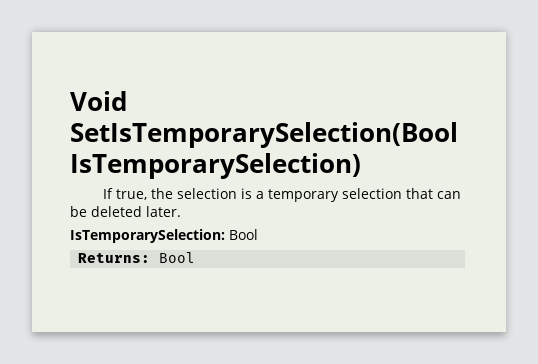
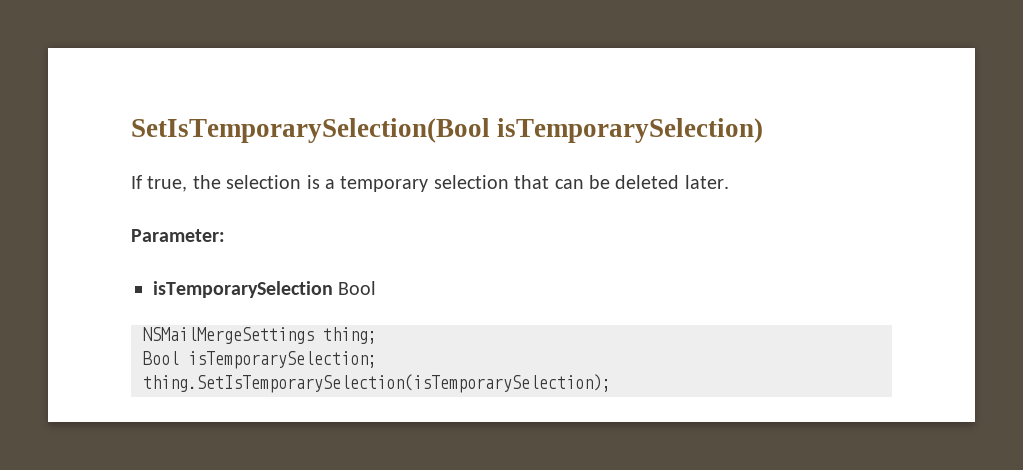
[70,91,127,111] [70,122,458,148] [70,153,361,179] Void SetIsTemporarySelection(Bool IsTemporarySelection) -> [131,118,764,143] SetIsTemporarySelection(Bool isTemporarySelection)
[70,229,225,243] IsTemporarySelection: -> [131,229,225,242] [153,281,333,298] Parameter: // isTemporarySelection
[78,252,196,263] Returns: Bool -> [143,327,377,344] [143,351,377,369] [143,374,611,393] NSMailMergeSettings thing; // Bool isTemporarySelection; // thing.SetIsTemporarySelection(isTemporarySelection);

